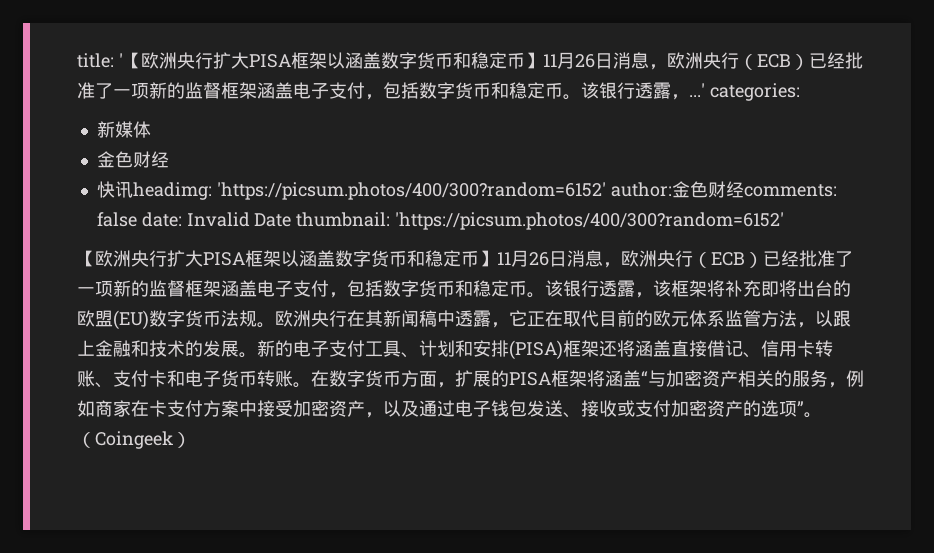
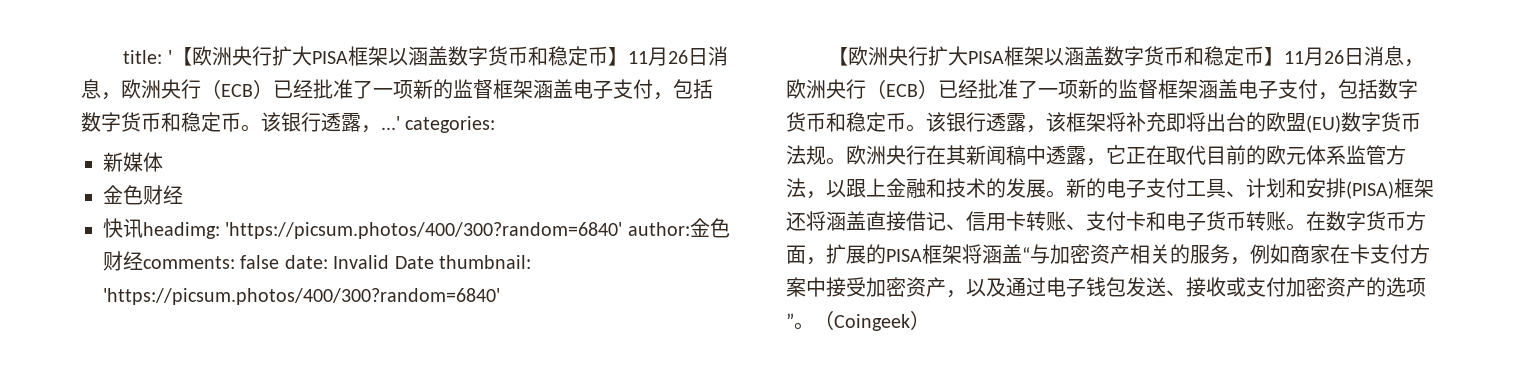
[216,182,606,200] 'https://picsum.photos/400/300?random=6152' -> [225,222,623,239] 'https://picsum.photos/400/300?random=6840'
[395,212,785,230] 'https://picsum.photos/400/300?random=6152' -> [103,288,500,305] 'https://picsum.photos/400/300?random=6840'

